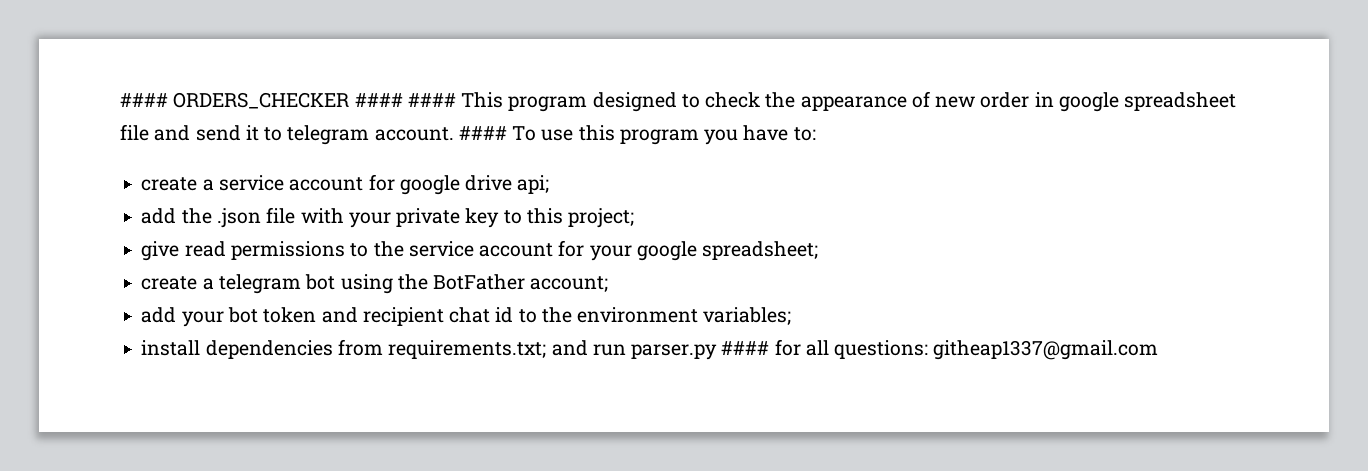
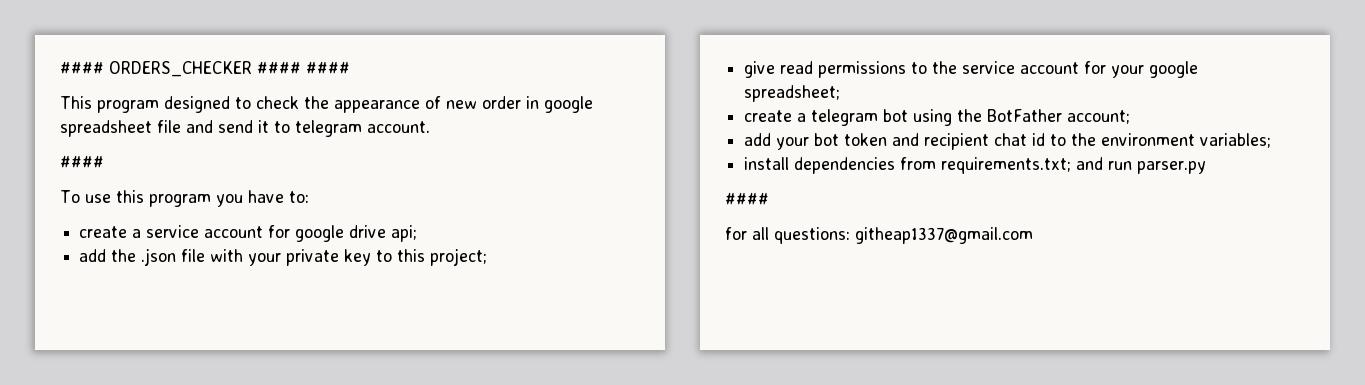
(456, 100) none -> (350, 67) //
[458,126,507,140] #### -> [60,155,104,168] // #### //
[721,341,770,355] #### -> [725,192,769,205] // #### //

